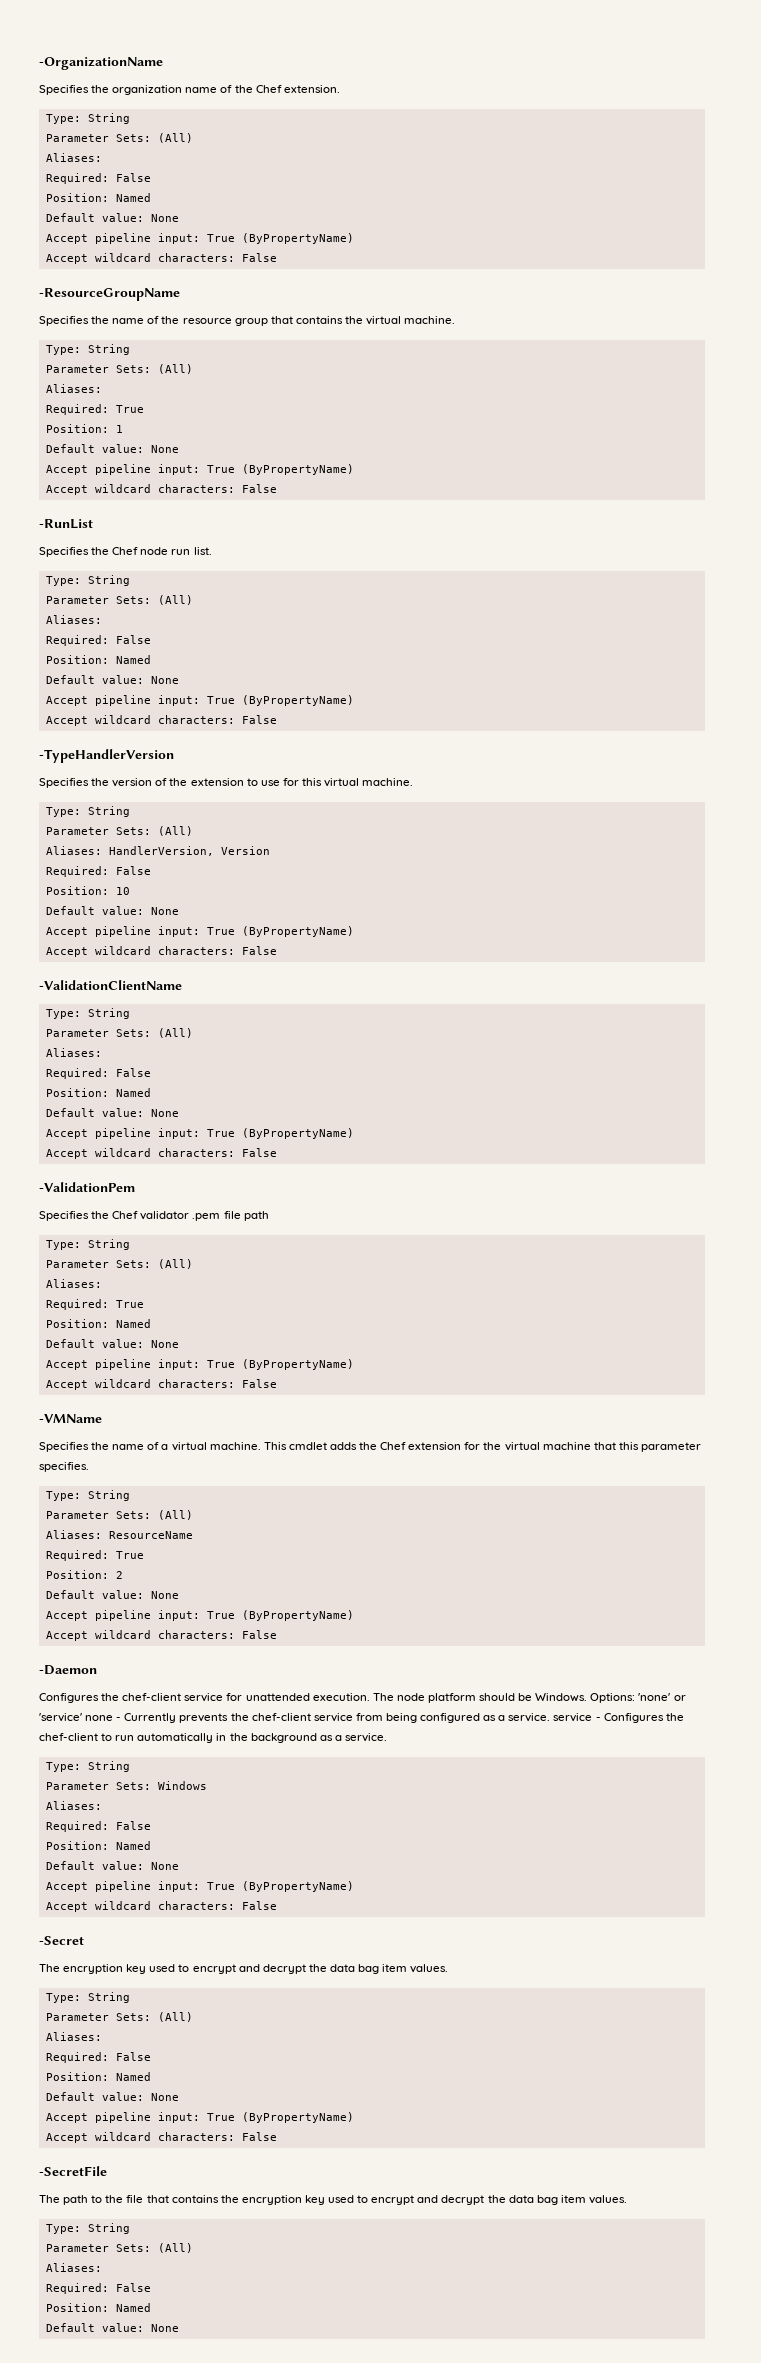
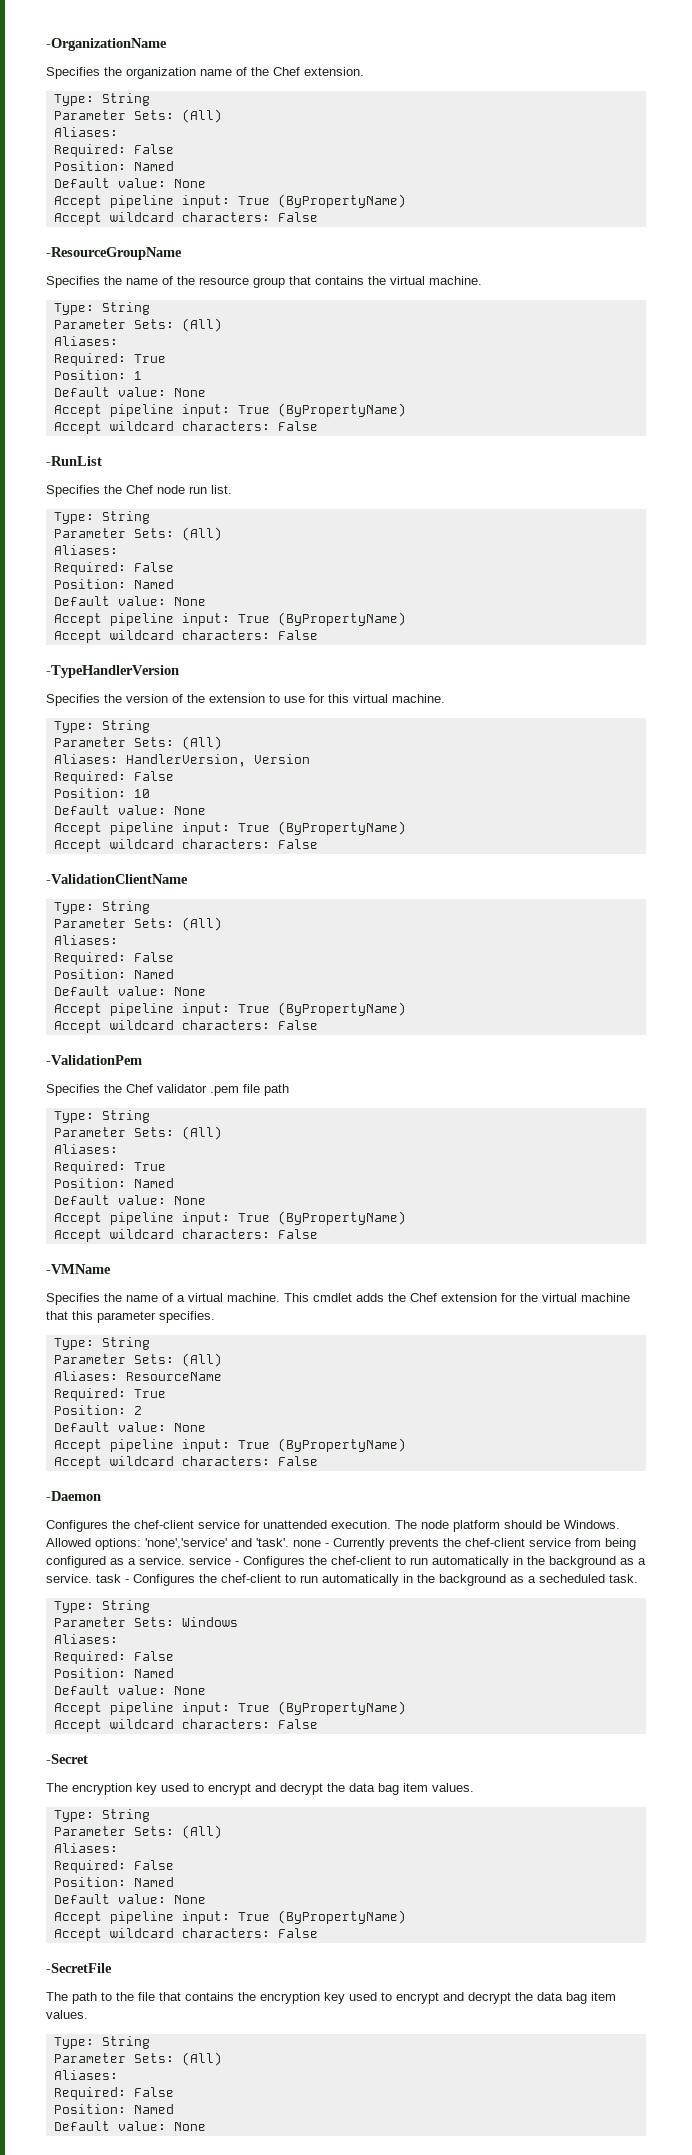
[590,1693,686,1703] [39,1713,82,1722] Options: 'none' or 'service' -> [46,1538,289,1550] Allowed options: 'none','service' and 'task'.
(387, 1737) none -> [96,1574,638,1586] task - Configures the chef-client to run automatically in the background as a secheduled task.

